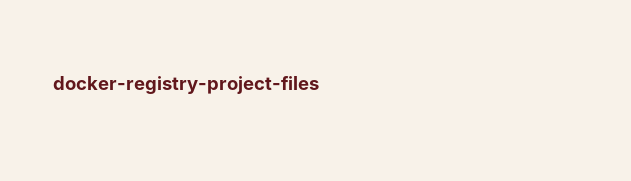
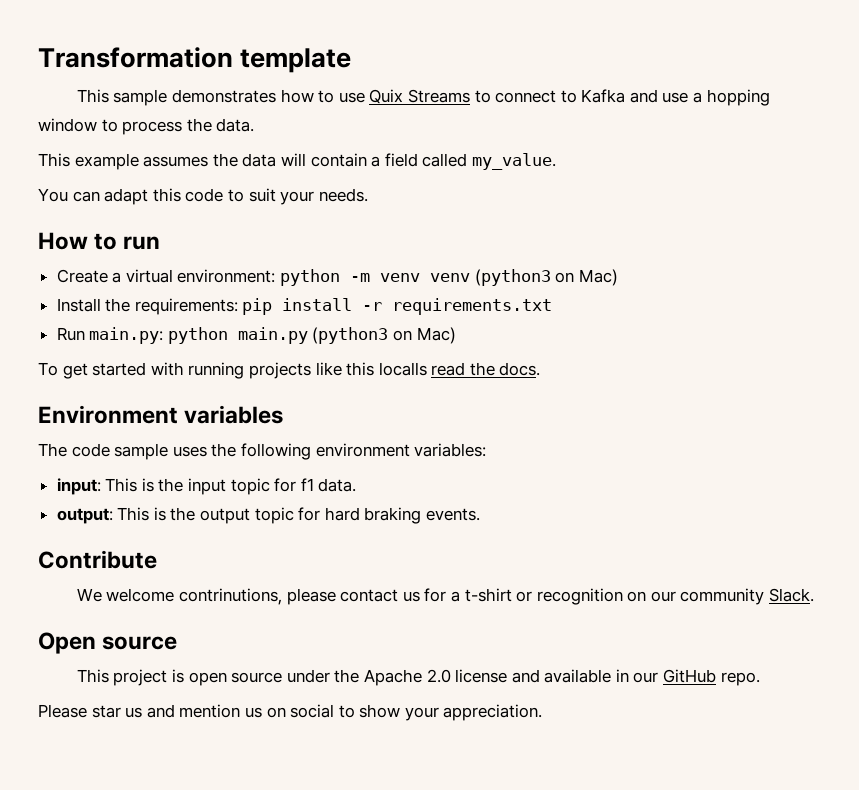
[53,76,319,94] docker-registry-project-files -> [38,47,352,73] [76,89,770,106] [38,118,255,135] [38,153,556,170] [38,188,368,205] [38,232,161,250] [56,269,618,286] [56,298,553,315] [56,327,456,344] [38,362,541,379] [38,405,284,424] [38,443,487,460] [56,478,357,495] [56,507,481,524] [38,550,157,569] [76,588,815,605] [38,632,178,654] [76,669,760,686] [38,704,543,721] Transformation template // This sample demonstrates how to use Quix Streams to connect to Kafka and use a hopping window to process the data. // This example assumes the data will contain a field called my_value. // You can adapt this code to suit your needs. // How to run // Create a virtual environment: python -m venv venv (python3 on Mac) // Install the requirements: pip install -r requirements.txt // Run main.py: python main.py (python3 on Mac) // To get started with running projects like this localls read the docs. // Environment variables // The code sample uses the following environment variables: // input: This is the input topic for f1 data. // output: This is the output topic for hard braking events. // Contribute // We welcome contrinutions, please contact us for a t-shirt or recognition on our community Slack. // Open source // This project is open source under the Apache 2.0 license and available in our GitHub repo. // Please star us and mention us on social to show your appreciation.

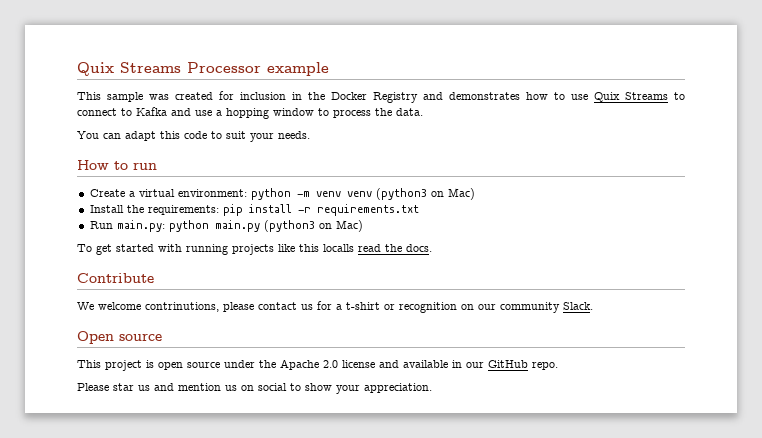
[38,47,352,73] [76,89,168,106] Transformation template // This sample -> [77,62,329,76] [77,91,443,103] Quix Streams Processor example // This sample was created for inclusion in the Docker Registry and
[38,153,556,170] // This example assumes the data will contain a field called my_value. -> (423, 112) none
[38,405,284,424] [38,443,487,460] [56,478,357,495] [56,507,481,524] // Environment variables // The code sample uses the following environment variables: // input: This is the input topic for f1 data. // output: This is the output topic for hard braking events. -> (432, 248) none

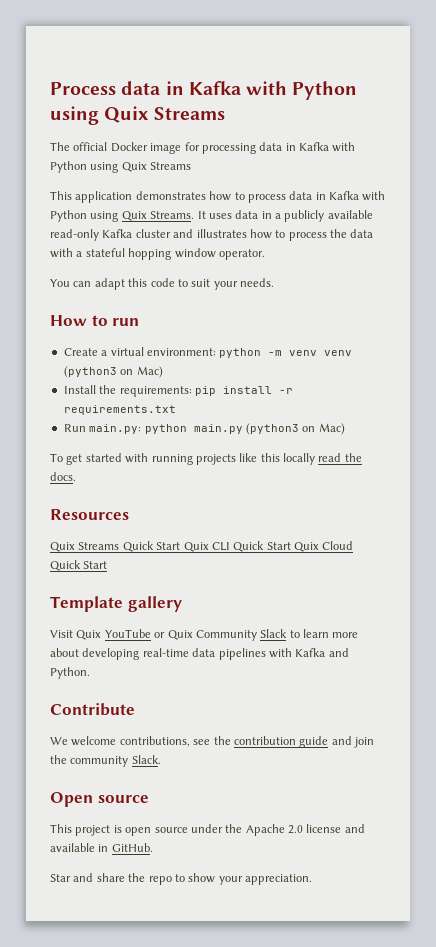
[77,62,329,76] [77,91,685,103] [77,107,423,119] Quix Streams Processor example // This sample was created for inclusion in the Docker Registry and demonstrates how to use Quix Streams to connect to Kafka and use a hopping window to process the data. -> [50,81,358,100] [50,106,225,125] [50,142,356,154] [50,161,192,173] [50,191,386,203] [50,210,373,222] [50,229,374,241] [50,248,265,260] Process data in Kafka with Python using Quix Streams // The official Docker image for processing data in Kafka with Python using Quix Streams // This application demonstrates how to process data in Kafka with Python using Quix Streams. It uses data in a publicly available read-only Kafka cluster and illustrates how to process the data with a stateful hopping window operator.
[323,244,354,252] localls -> [283,453,315,465] locally
[77,273,154,283] [77,301,496,313] Contribute // We welcome contrinutions, please contact us for a t-shirt or recognition on our -> [50,509,129,520] [50,541,354,552] [50,560,108,571] [50,596,182,612] [50,629,359,641] [50,648,349,660] [50,667,90,679] [50,703,135,716] [50,736,374,748] [50,755,67,764] Resources // Quix Streams Quick Start Quix CLI Quick Start Quix Cloud Quick Start // Template gallery // Visit Quix YouTube or Quix Community Slack to learn more about developing real-time data pipelines with Kafka and Python. // Contribute // We welcome contributions, see the contribution guide and join the
[466,360,558,370] [77,383,287,391] our GitHub repo. // Please star us and mention us on social -> [111,843,153,852] [50,873,172,885] GitHub. // Star and share the repo

